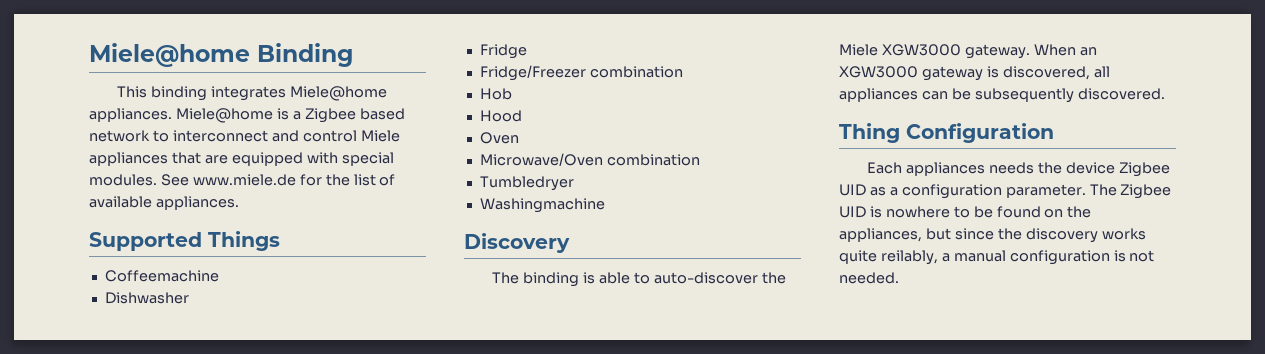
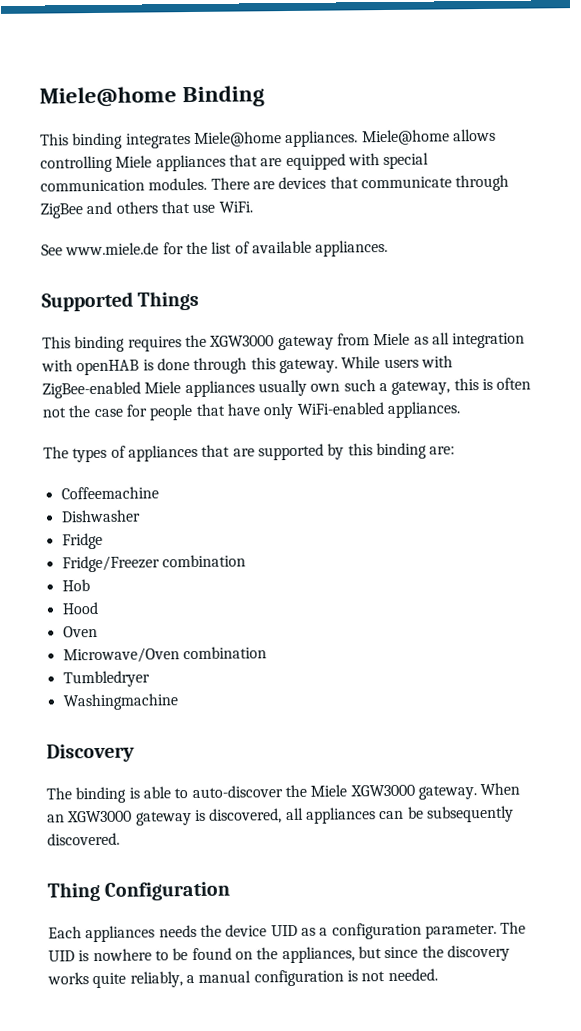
[276,108,405,123] [89,130,357,142] is a Zigbee based network to interconnect and control -> [452,128,496,142] [40,155,113,173] allows controlling
[89,174,157,186] modules. -> [40,174,510,192] [40,201,253,219] communication modules. There are devices that communicate through ZigBee and others that use WiFi. //
(280, 241) none -> [42,332,526,353] [41,355,453,376] [42,377,532,399] [42,401,460,421] [43,442,456,463] // This binding requires the XGW3000 gateway from Miele as all integration with openHAB is done through this gateway. While users with ZigBee-enabled Miele appliances usually own such a gateway, this is often not the case for people that have only WiFi-enabled appliances. // The types of appliances that are supported by this binding are:
[1118,162,1170,177] Zigbee -> (268, 930) none
[1120,184,1172,199] Zigbee -> (527, 927) none
[880,250,938,265] reilably, -> [129,971,183,988] reliably,

